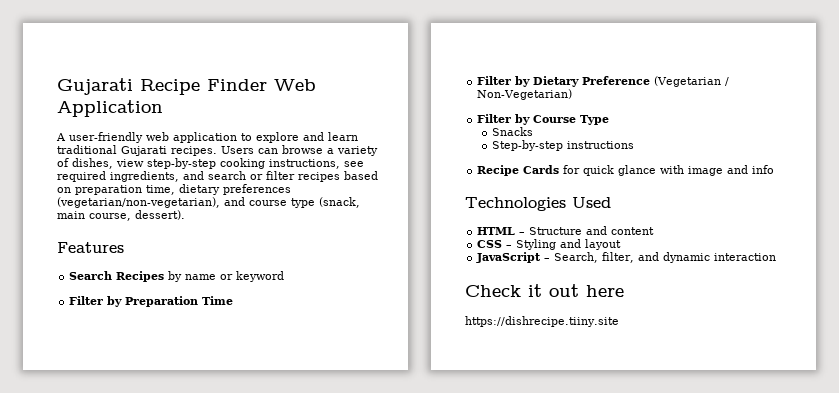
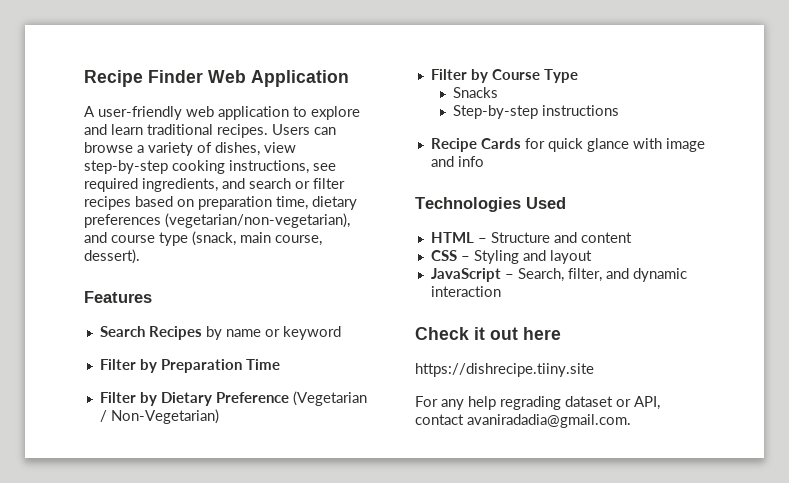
[57,78,133,95] Gujarati -> (84, 78) none
[121,146,167,156] Gujarati -> (213, 129) none
(619, 321) none -> [415,396,660,410] [415,414,631,428] // For any help regrading dataset or API, contact avaniradadia@gmail.com.

